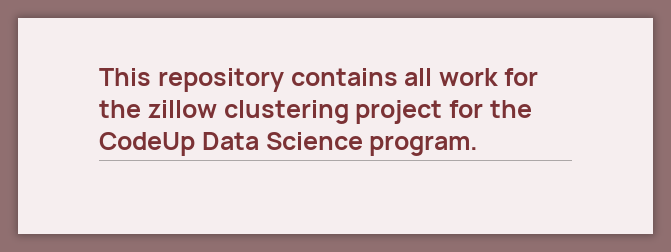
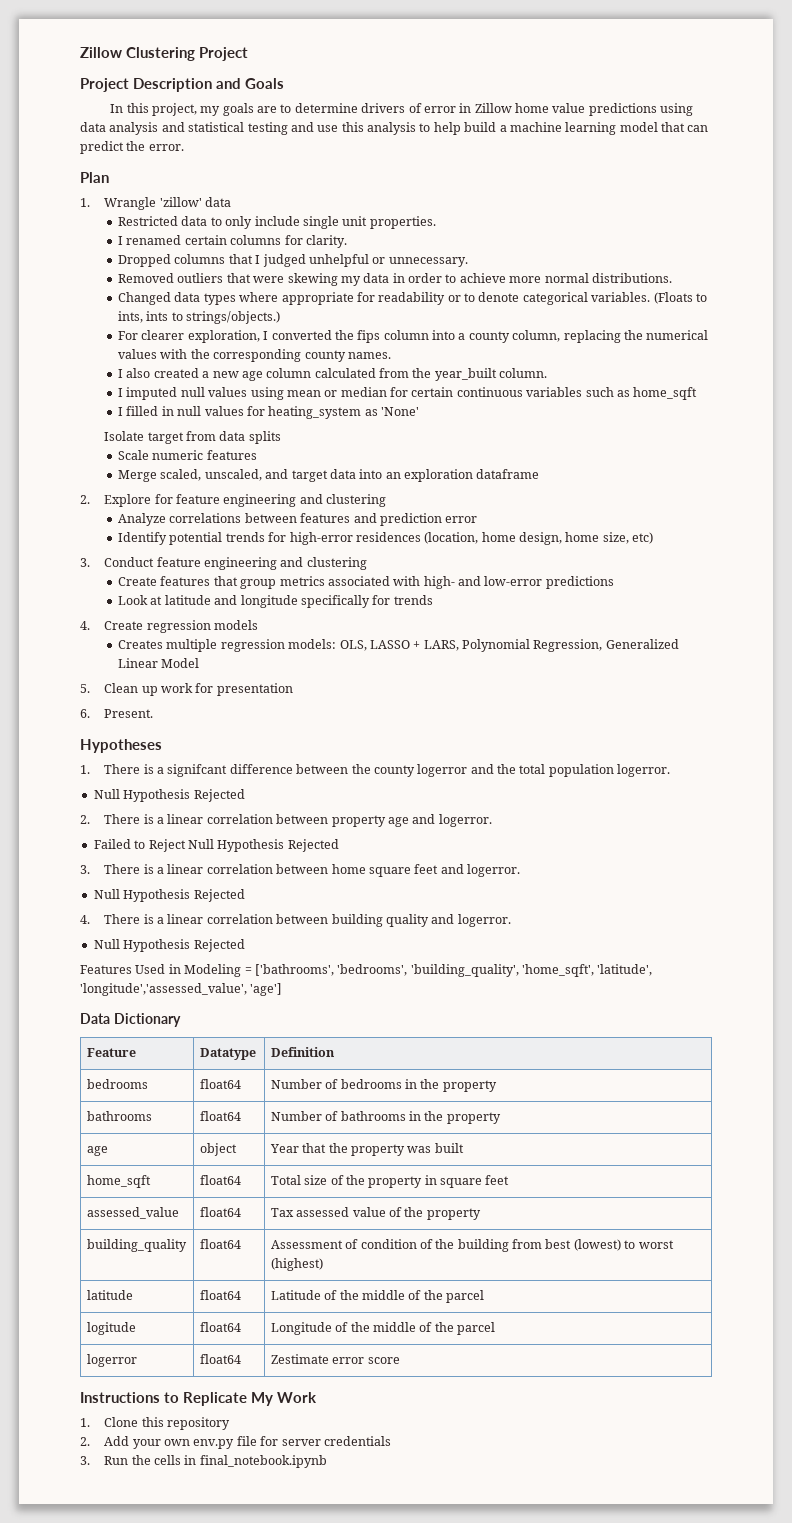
[99,68,538,92] [99,100,532,124] [99,132,479,156] This repository contains all work for the zillow clustering project for the CodeUp Data Science program. -> [80,47,248,61] [80,78,284,92] [110,103,694,116] [80,122,709,135] [80,141,184,154] [80,172,109,183] [80,197,232,210] [118,216,436,229] [118,235,347,248] [118,254,468,267] [118,273,672,286] [118,292,707,305] [118,311,281,324] [118,330,709,343] [118,349,391,362] [118,368,548,381] [118,387,698,400] [118,406,420,419] [104,431,281,444] [118,450,257,460] [118,469,540,482] [80,494,387,507] [118,513,478,526] [118,532,654,545] [80,557,367,570] [118,576,614,589] [118,595,433,608] [80,620,259,633] [118,639,679,652] [118,658,200,668] [80,683,293,696] [80,709,154,718] [80,739,162,753] [80,764,671,777] [93,789,245,802] [80,814,492,827] [93,839,339,852] [80,864,521,877] [93,889,245,902] [80,914,511,927] [93,939,245,952] [80,964,653,977] [80,983,283,996] [80,1013,181,1027] [86,1048,136,1057] [199,1048,256,1060] [270,1047,335,1057] [86,1079,148,1089] [199,1079,241,1089] [270,1079,497,1092] [86,1111,152,1121] [199,1111,241,1121] [270,1111,501,1124] [86,1146,108,1156] [199,1143,237,1156] [269,1143,464,1156] [86,1175,151,1188] [199,1175,241,1185] [270,1175,510,1188] [86,1207,179,1219] [199,1207,241,1217] [270,1207,481,1220] [86,1239,187,1252] [199,1239,241,1249] [270,1239,674,1252] [270,1258,323,1271] [86,1290,133,1300] [199,1290,241,1300] [270,1290,485,1303] [86,1322,136,1335] [199,1322,241,1332] [270,1322,496,1335] [86,1354,137,1367] [199,1354,241,1364] [270,1354,400,1364] [80,1392,317,1406] [80,1417,231,1430] [80,1436,391,1449] [80,1455,327,1468] Zillow Clustering Project // Project Description and Goals // In this project, my goals are to determine drivers of error in Zillow home value predictions using data analysis and statistical testing and use this analysis to help build a machine learning model that can predict the error. // Plan // 1. Wrangle 'zillow' data // Restricted data to only include single unit properties. // I renamed certain columns for clarity. // Dropped columns that I judged unhelpful or unnecessary. // Removed outliers that were skewing my data in order to achieve more normal distributions. // Changed data types where appropriate for readability or to denote categorical variables. (Floats to ints, ints to strings/objects.) // For clearer exploration, I converted the fips column into a county column, replacing the numerical values with the corresponding county names. // I also created a new age column calculated from the year_built column. // I imputed null values using mean or median for certain continuous variables such as home_sqft // I filled in null values for heating_system as 'None' // Isolate target from data splits // Scale numeric features // Merge scaled, unscaled, and target data into an exploration dataframe // 2. Explore for feature engineering and clustering // Analyze correlations between features and prediction error // Identify potential trends for high-error residences (location, home design, home size, etc) // 3. Conduct feature engineering and clustering // Create features that group metrics associated with high- and low-error predictions // Look at latitude and longitude specifically for trends // 4. Create regression models // Creates multiple regression models: OLS, LASSO + LARS, Polynomial Regression, Generalized Linear Model // 5. Clean up work for presentation // 6. Present. // Hypotheses // 1. There is a signifcant difference between the county logerror and the total population logerror. // Null Hypothesis Rejected // 2. There is a linear correlation between property age and logerror. // Failed to Reject Null Hypothesis Rejected // 3. There is a linear correlation between home square feet and logerror. // Null Hypothesis Rejected // 4. There is a linear correlation between building quality and logerror. // Null Hypothesis Rejected // Features Used in Modeling = ['bathrooms', 'bedrooms', 'building_quality', 'home_sqft', 'latitude', 'longitude','assessed_value', 'age'] // Data Dictionary // Feature | Datatype | Definition // bedrooms | float64 | Number of bedrooms in the property // bathrooms | float64 | Number of bathrooms in the property // age | object | Year that the property was built // home_sqft | float64 | Total size of the property in square feet // assessed_value | float64 | Tax assessed value of the property // building_quality | float64 | Assessment of condition of the building from best (lowest) to worst (highest) // latitude | float64 | Latitude of the middle of the parcel // logitude | float64 | Longitude of the middle of the parcel // logerror | float64 | Zestimate error score // Instructions to Replicate My Work // 1. Clone this repository // 2. Add your own env.py file for server credentials // 3. Run the cells in final_notebook.ipynb

